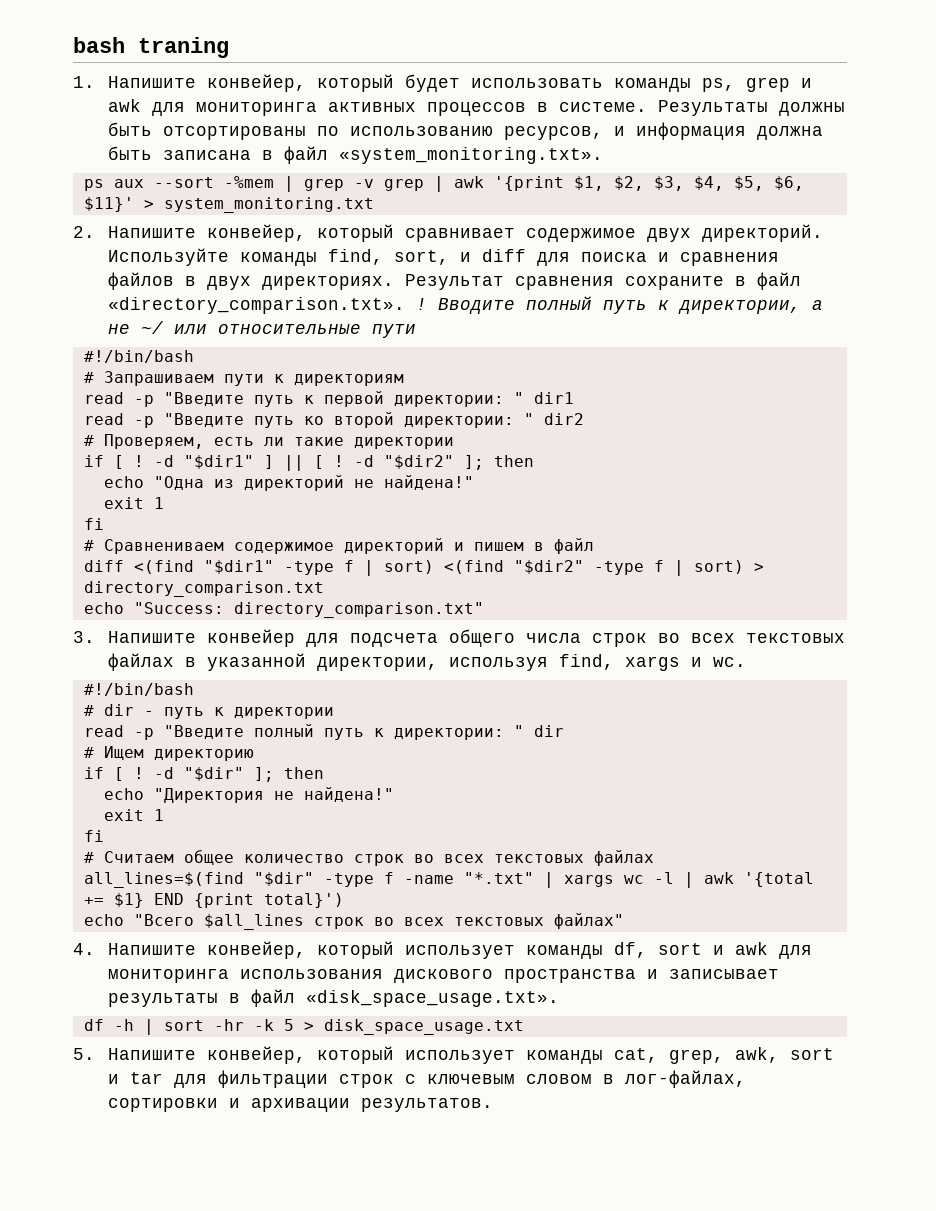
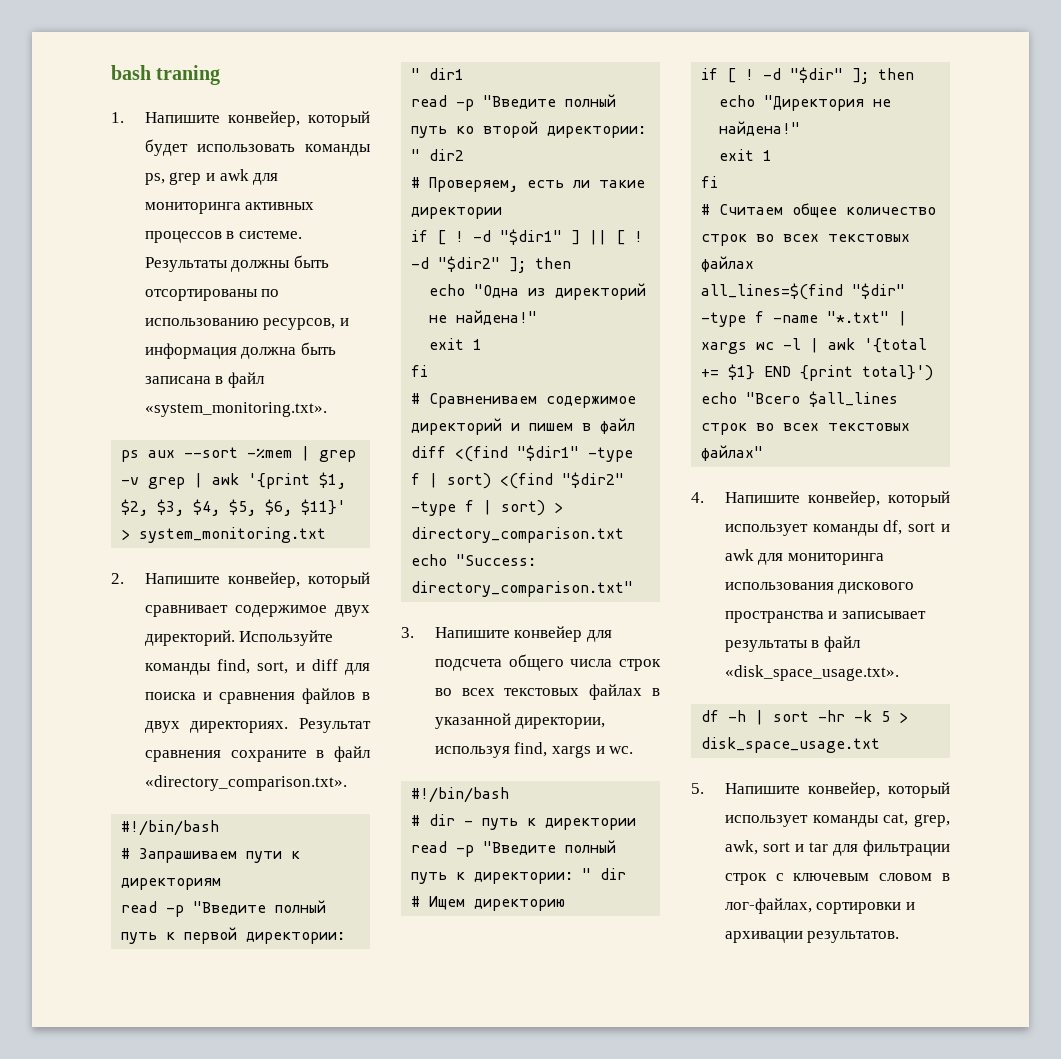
[415,296,823,314] [107,321,416,338] ! Вводите полный путь к директории, а не ~/ или относительные пути -> (347, 783) none
(244, 399) none -> [275,900,327,914] полный
(244, 420) none -> [565,94,617,108] полный

